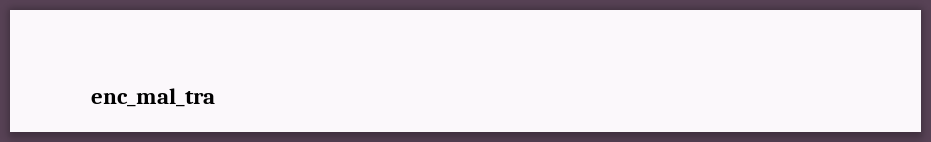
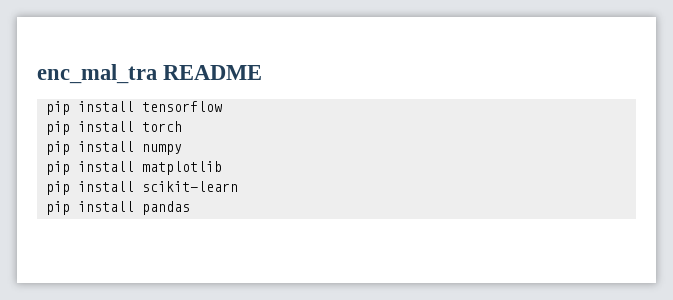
(215, 97) none -> [163,65,263,80] [46,101,222,115] [46,121,182,135] [46,141,182,155] [46,161,222,175] [46,181,238,195] [46,201,190,215] README // pip install tensorflow // pip install torch // pip install numpy // pip install matplotlib // pip install scikit-learn // pip install pandas

